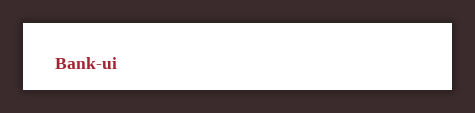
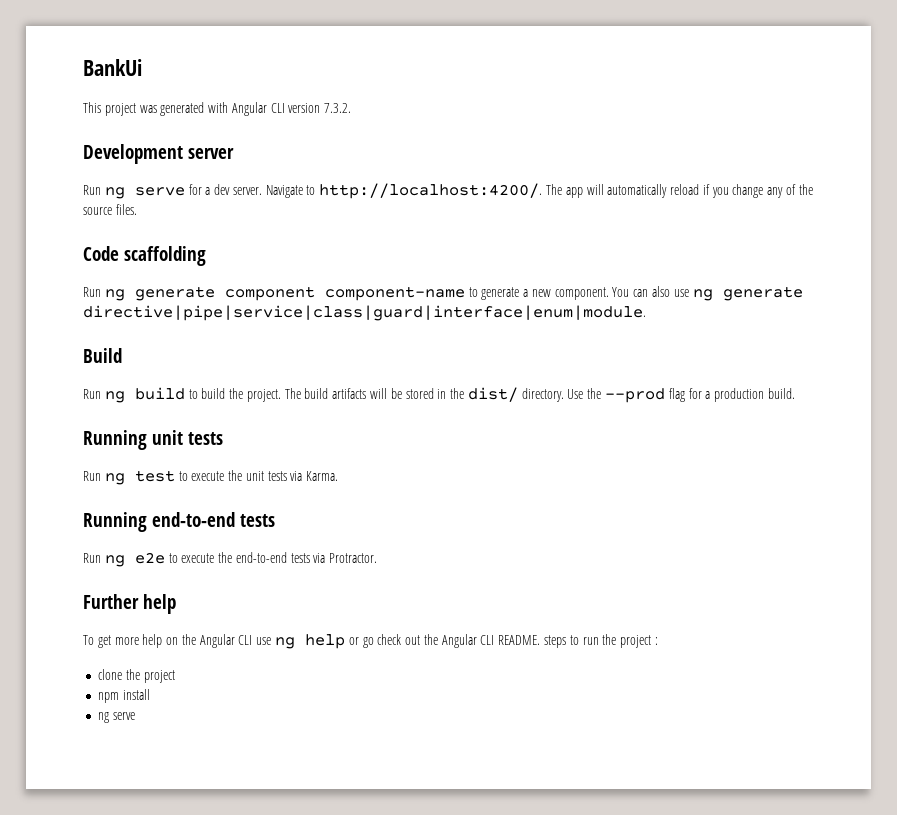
[55,57,117,69] Bank-ui -> [83,59,142,76] [83,102,352,116] [83,144,235,164] [83,183,813,199] [83,204,137,215] [83,246,207,266] [83,286,803,301] [83,305,646,321] [83,348,122,363] [83,387,795,403] [83,430,224,450] [83,470,339,485] [83,512,276,532] [83,552,378,567] [83,594,177,614] [83,634,658,649] [98,669,175,683] [98,689,151,703] [98,712,136,723] BankUi // This project was generated with Angular CLI version 7.3.2. // Development server // Run ng serve for a dev server. Navigate to http://localhost:4200/. The app will automatically reload if you change any of the source files. // Code scaffolding // Run ng generate component component-name to generate a new component. You can also use ng generate directive|pipe|service|class|guard|interface|enum|module. // Build // Run ng build to build the project. The build artifacts will be stored in the dist/ directory. Use the --prod flag for a production build. // Running unit tests // Run ng test to execute the unit tests via Karma. // Running end-to-end tests // Run ng e2e to execute the end-to-end tests via Protractor. // Further help // To get more help on the Angular CLI use ng help or go check out the Angular CLI README. steps to run the project : // clone the project // npm install // ng serve

